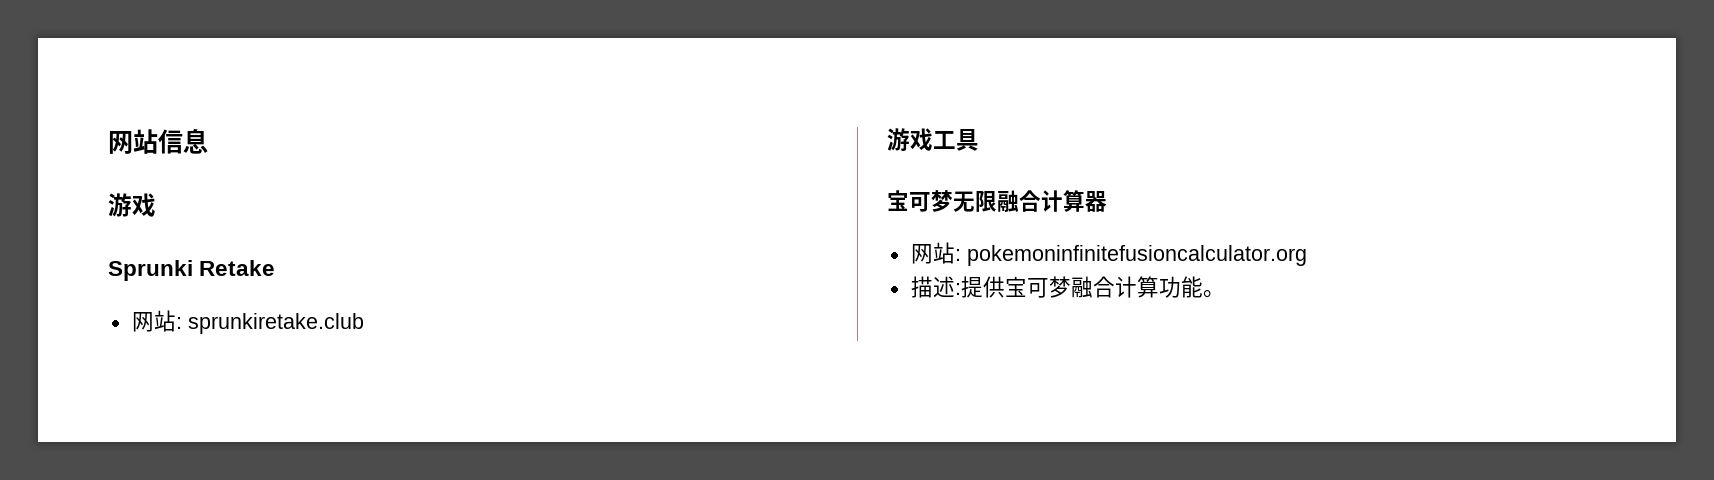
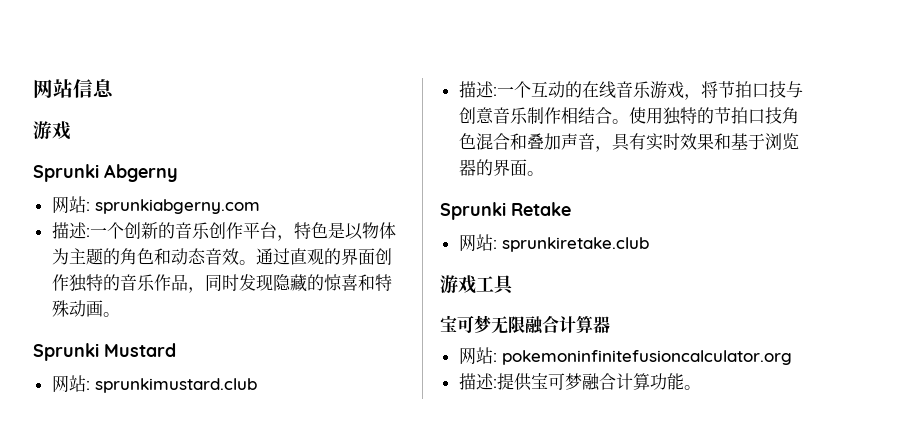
(156, 205) none -> [33,164,178,182] [51,196,260,214] [51,222,396,241] [51,248,392,265] [51,274,392,293] [51,300,120,317] [33,343,176,361] [51,375,257,393] [458,81,803,100] [458,107,799,125] [458,133,799,152] [458,159,544,176] // Sprunki Abgerny // 网站: sprunkiabgerny.com // 描述:一个创新的音乐创作平台，特色是以物体为主题的角色和动态音效。通过直观的界面创作独特的音乐作品，同时发现隐藏的惊喜和特殊动画。 // Sprunki Mustard // 网站: sprunkimustard.club // 描述:一个互动的在线音乐游戏，将节拍口技与创意音乐制作相结合。使用独特的节拍口技角色混合和叠加声音，具有实时效果和基于浏览器的界面。

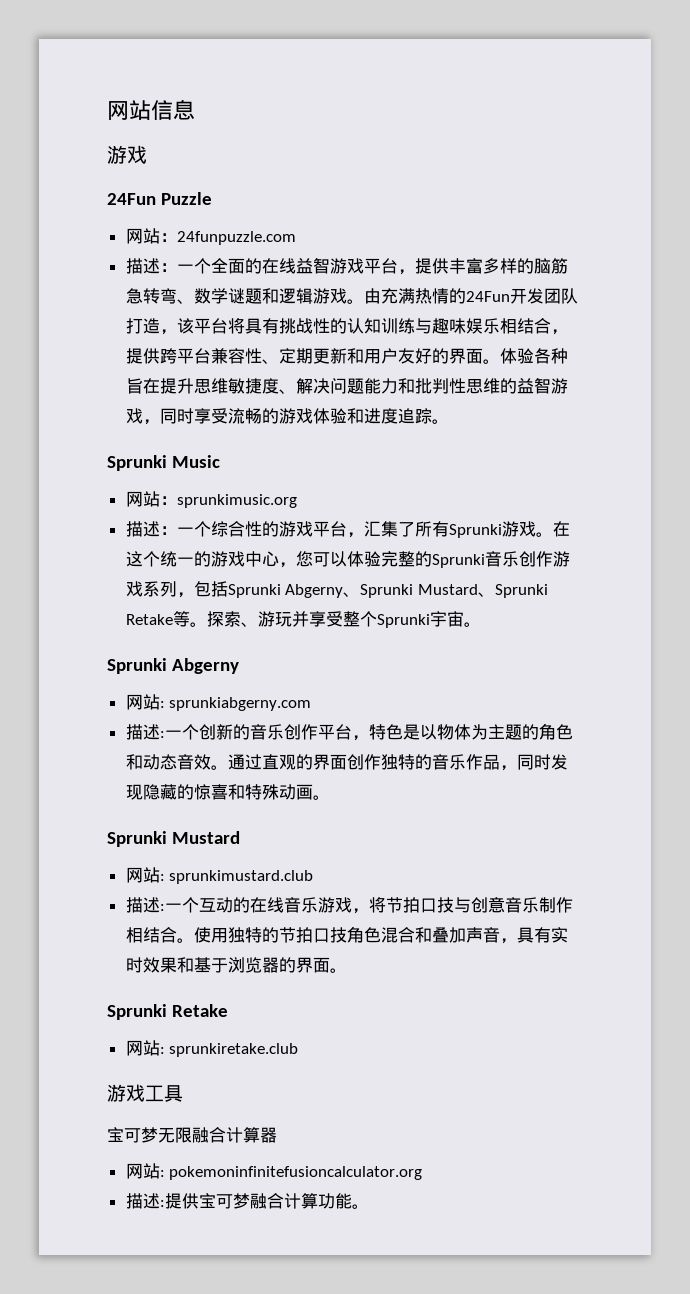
(71, 130) none -> [107,192,212,205] [125,228,296,245] [125,257,568,275] [125,288,578,304] [125,318,568,335] [125,348,568,364] [125,377,568,394] [125,408,449,425] [107,455,220,471] [125,491,297,508] [125,521,570,538] [125,551,570,568] [125,581,548,598] [125,611,481,628] // 24Fun Puzzle // 网站：24funpuzzle.com // 描述：一个全面的在线益智游戏平台，提供丰富多样的脑筋急转弯、数学谜题和逻辑游戏。由充满热情的24Fun开发团队打造，该平台将具有挑战性的认知训练与趣味娱乐相结合，提供跨平台兼容性、定期更新和用户友好的界面。体验各种旨在提升思维敏捷度、解决问题能力和批判性思维的益智游戏，同时享受流畅的游戏体验和进度追踪。 // Sprunki Music // 网站：sprunkimusic.org // 描述：一个综合性的游戏平台，汇集了所有Sprunki游戏。在这个统一的游戏中心，您可以体验完整的Sprunki音乐创作游戏系列，包括Sprunki Abgerny、Sprunki Mustard、Sprunki Retake等。探索、游玩并享受整个Sprunki宇宙。

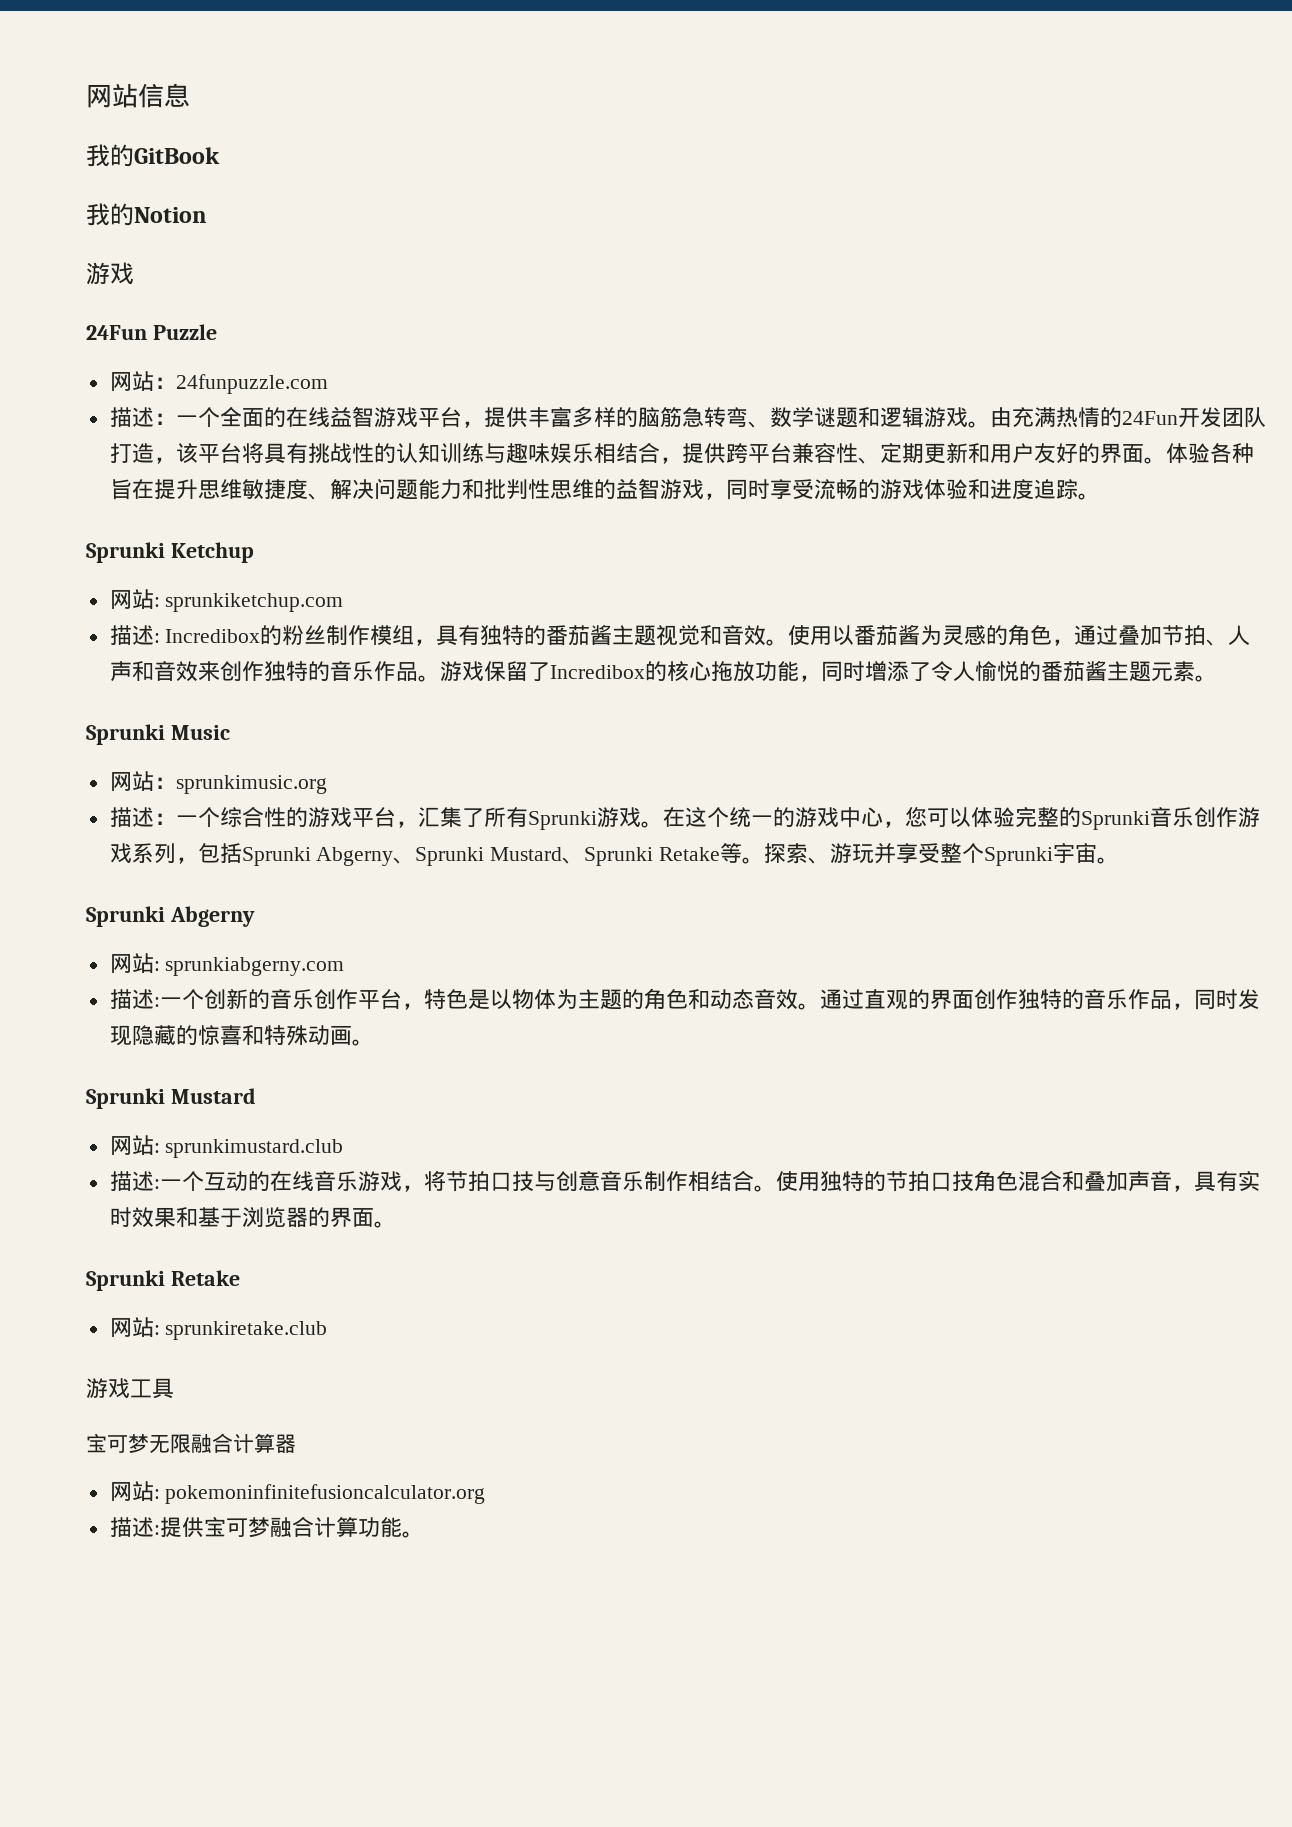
(195, 109) none -> [86,144,220,167] [86,203,207,226] // 我的GitBook // 我的Notion
(449, 421) none -> [86,542,254,563] [109,589,344,612] [109,624,1251,646] [109,661,1217,682] // Sprunki Ketchup // 网站: sprunkiketchup.com // 描述: Incredibox的粉丝制作模组，具有独特的番茄酱主题视觉和音效。使用以番茄酱为灵感的角色，通过叠加节拍、人声和音效来创作独特的音乐作品。游戏保留了Incredibox的核心拖放功能，同时增添了令人愉悦的番茄酱主题元素。

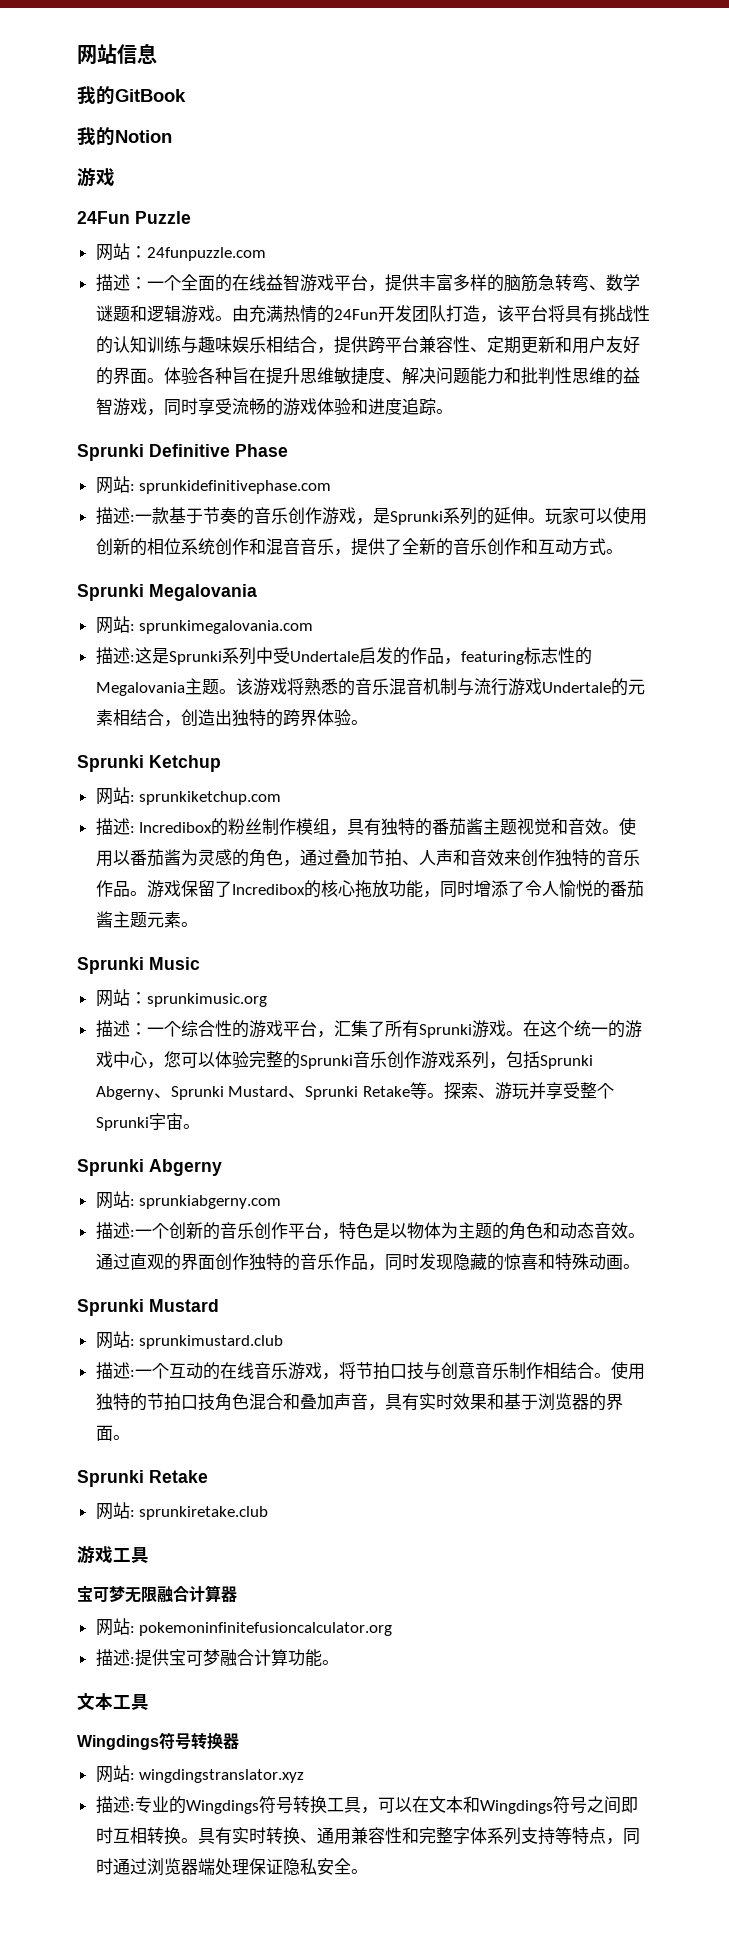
(1100, 496) none -> [77,444,288,461] [95,476,332,494] [95,506,647,525] [95,538,623,556] [77,584,257,601] [95,616,314,634] [95,647,592,665] [95,678,645,696] [95,709,368,727] // Sprunki Definitive Phase // 网站: sprunkidefinitivephase.com // 描述:一款基于节奏的音乐创作游戏，是Sprunki系列的延伸。玩家可以使用创新的相位系统创作和混音音乐，提供了全新的音乐创作和互动方式。 // Sprunki Megalovania // 网站: sprunkimegalovania.com // 描述:这是Sprunki系列中受Undertale启发的作品，featuring标志性的Megalovania主题。该游戏将熟悉的音乐混音机制与流行游戏Undertale的元素相结合，创造出独特的跨界体验。
(424, 1534) none -> [77,1693,149,1711] [77,1732,239,1750] [95,1765,305,1783] [95,1796,638,1814] [95,1827,640,1845] [95,1858,368,1875] // 文本工具 // Wingdings符号转换器 // 网站: wingdingstranslator.xyz // 描述:专业的Wingdings符号转换工具，可以在文本和Wingdings符号之间即时互相转换。具有实时转换、通用兼容性和完整字体系列支持等特点，同时通过浏览器端处理保证隐私安全。

